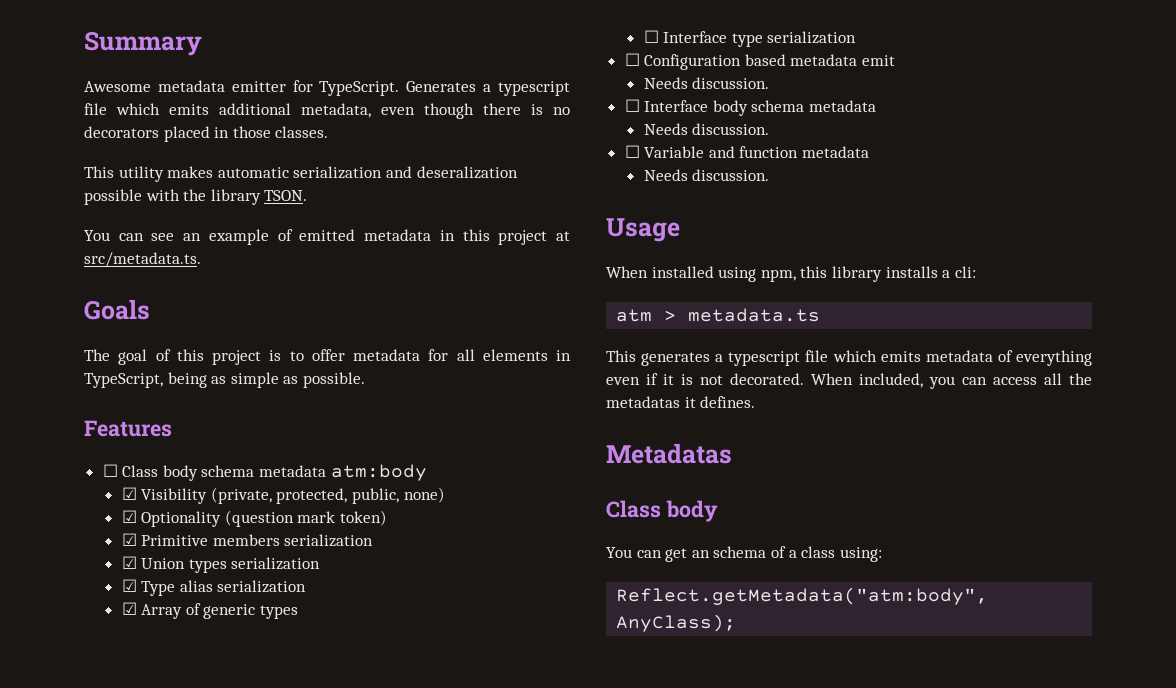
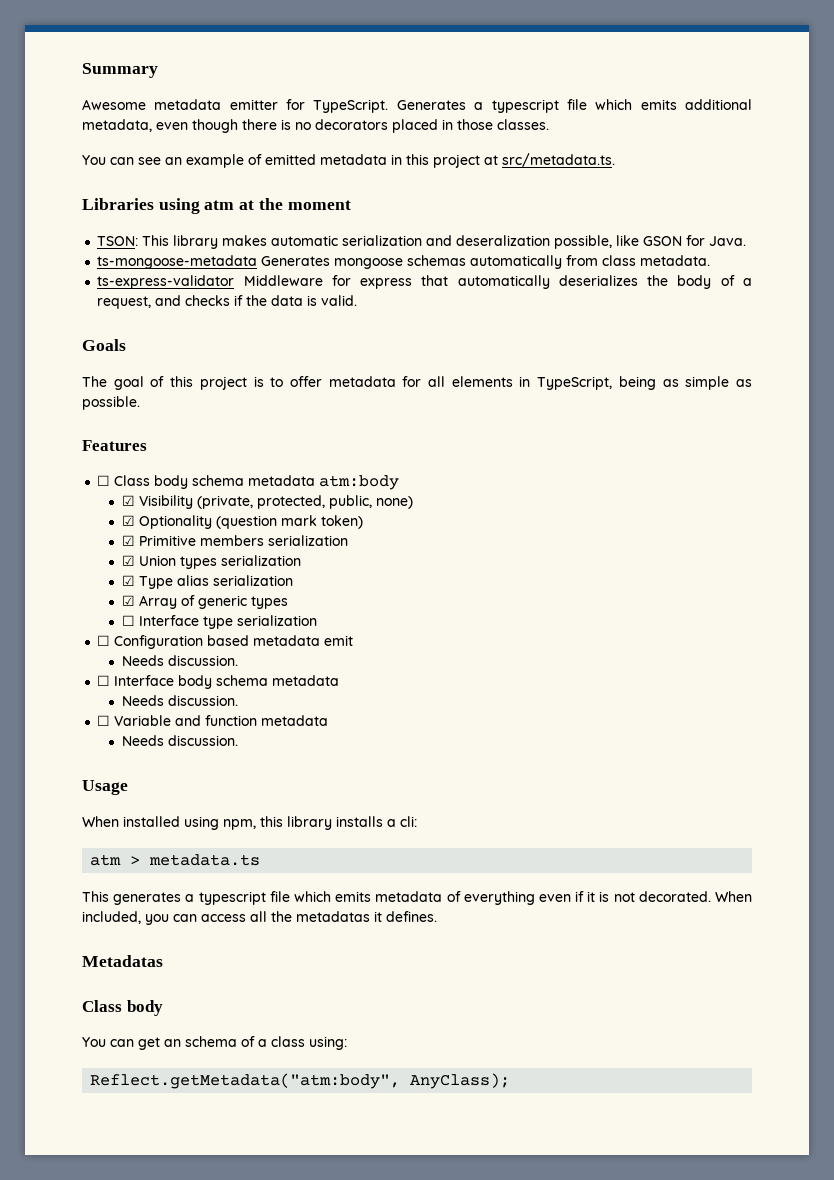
[84,166,518,182] [84,189,308,205] // This utility makes automatic serialization and deseralization possible with the library TSON. -> (549, 124) none
(201, 259) none -> [82,198,351,214] [97,235,747,249] [97,255,711,269] [97,275,752,289] [97,295,358,309] // Libraries using atm at the moment // TSON: This library makes automatic serialization and deseralization possible, like GSON for Java. // ts-mongoose-metadata Generates mongoose schemas automatically from class metadata. // ts-express-validator Middleware for express that automatically deserializes the body of a request, and checks if the data is valid.

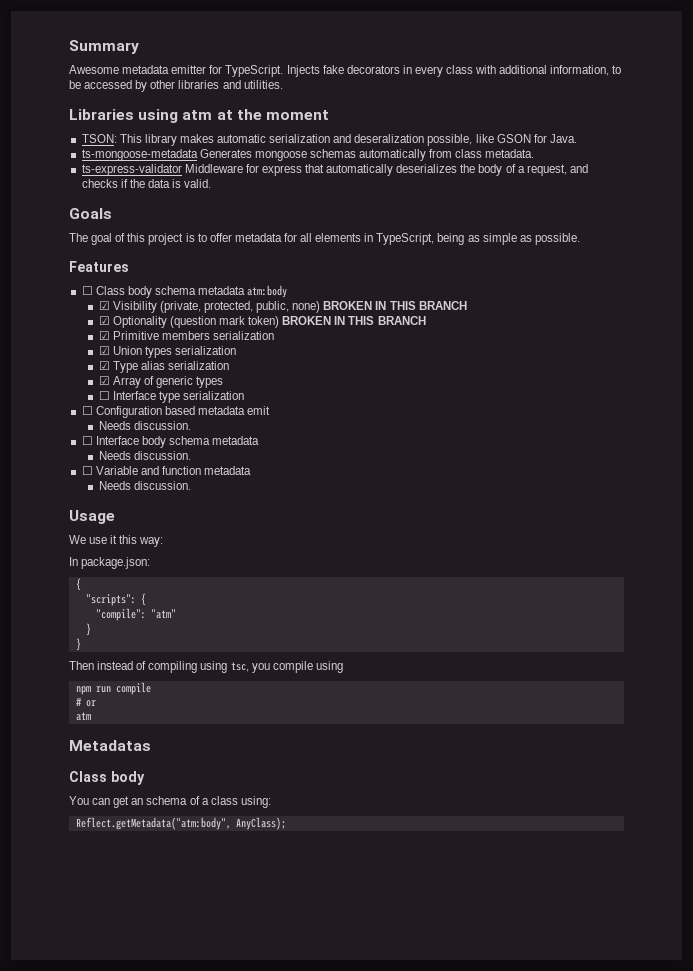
[396,99,753,113] [82,119,549,133] [82,153,615,168] Generates a typescript file which emits additional metadata, even though there is no decorators placed in those classes. // You can see an example of emitted metadata in this project at src/metadata.ts. -> [286,65,622,77] [69,80,283,92] Injects fake decorators in every class with additional information, to be accessed by other libraries and utilities.
(413, 502) none -> [323,301,467,310] BROKEN IN THIS BRANCH
(363, 522) none -> [282,316,426,325] BROKEN IN THIS BRANCH
[82,816,417,830] [90,854,261,866] [82,891,752,905] [82,911,437,925] When installed using npm, this library installs a cli: // atm > metadata.ts // This generates a typescript file which emits metadata of everything even if it is not decorated. When included, you can access all the metadatas it defines. -> [69,535,164,547] [69,557,151,569] [75,578,81,591] [85,593,146,606] [95,608,176,621] [85,623,91,636] [75,638,81,651] [69,661,343,673] [75,682,151,695] [75,697,96,707] [75,712,91,721] We use it this way: // In package.json: // { // "scripts": { // "compile": "atm" // } // } // Then instead of compiling using tsc, you compile using // npm run compile // # or // atm

